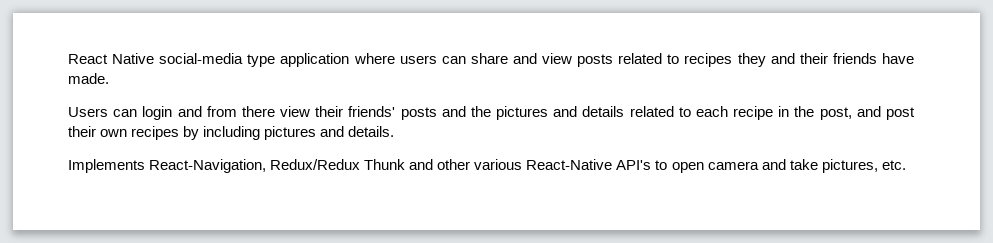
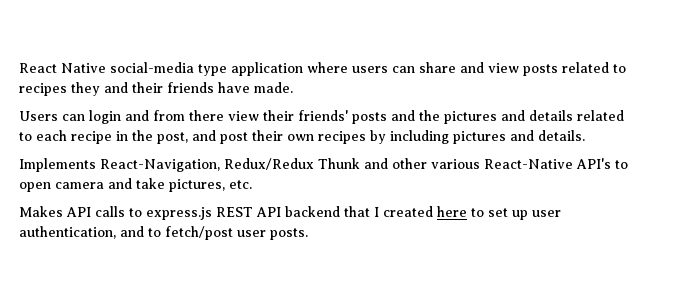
(906, 165) none -> [19,206,561,220] [19,226,308,240] // Makes API calls to express.js REST API backend that I created here to set up user authentication, and to fetch/post user posts.

